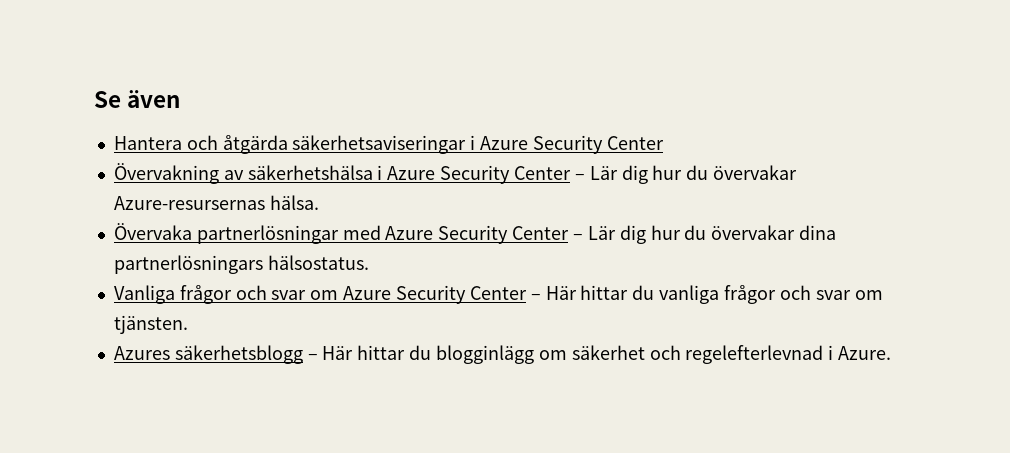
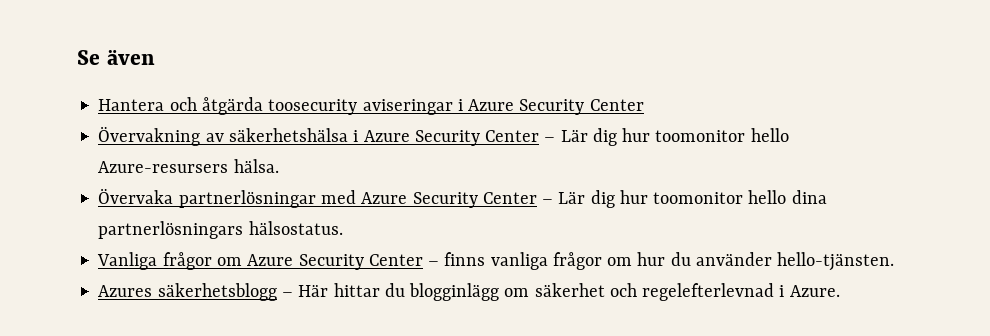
[292,135,467,154] säkerhetsaviseringar -> [268,99,453,115] toosecurity aviseringar
[686,165,798,180] [113,196,265,210] du övervakar Azure-resursernas -> [655,128,789,142] [98,161,229,173] toomonitor hello Azure-resursers
[684,225,796,240] du övervakar -> [653,190,787,204] toomonitor hello
[235,285,307,300] och svar -> (212, 261) none
[545,285,883,304] [113,315,188,334] Här hittar du vanliga frågor och svar om tjänsten. -> [444,252,895,271] finns vanliga frågor om hur du använder hello-tjänsten.

